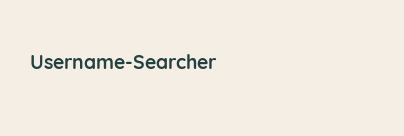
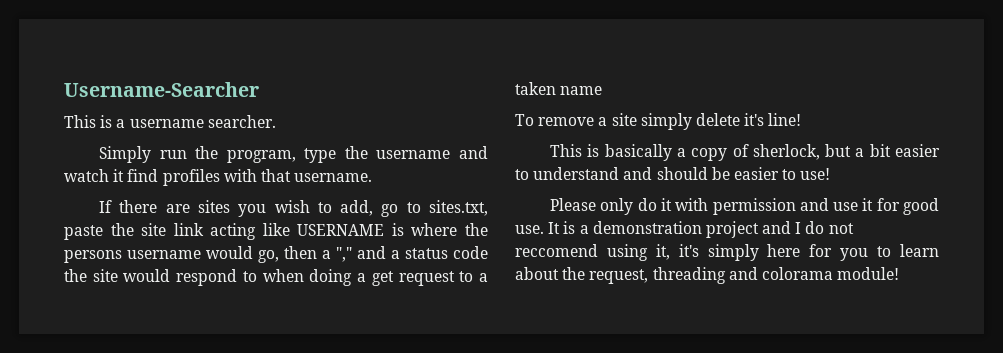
(217, 61) none -> [64,115,276,128] [99,146,488,163] [64,169,373,186] [99,200,488,217] [64,223,488,240] [64,246,488,263] [64,269,489,286] [515,82,603,95] [515,113,802,130] [550,144,940,161] [515,167,831,180] [550,198,939,215] [515,221,854,238] [515,244,940,261] [515,267,900,284] // This is a username searcher. // Simply run the program, type the username and watch it find profiles with that username. // If there are sites you wish to add, go to sites.txt, paste the site link acting like USERNAME is where the persons username would go, then a "," and a status code the site would respond to when doing a get request to a taken name // To remove a site simply delete it's line! // This is basically a copy of sherlock, but a bit easier to understand and should be easier to use! // Please only do it with permission and use it for good use. It is a demonstration project and I do not reccomend using it, it's simply here for you to learn about the request, threading and colorama module!

